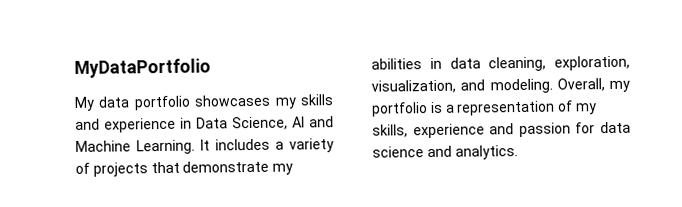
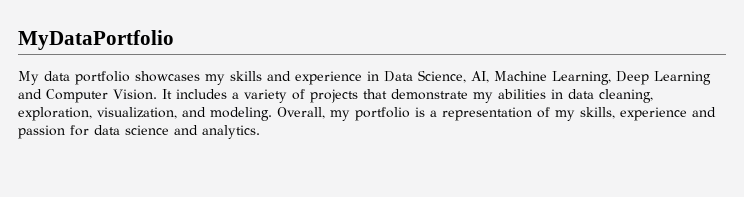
[292,116,334,128] [75,139,195,155] AI and Machine Learning. -> [471,71,711,85] [18,89,157,103] AI, Machine Learning, Deep Learning and Computer Vision.

